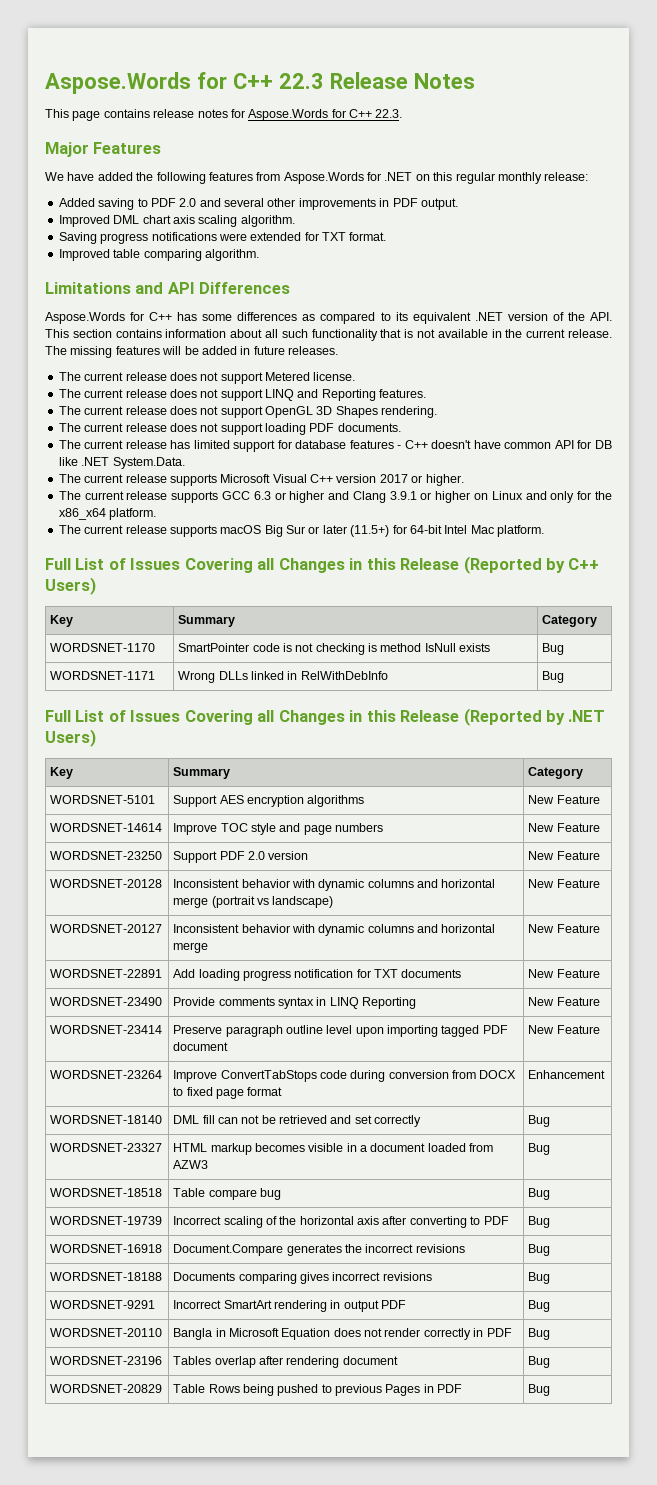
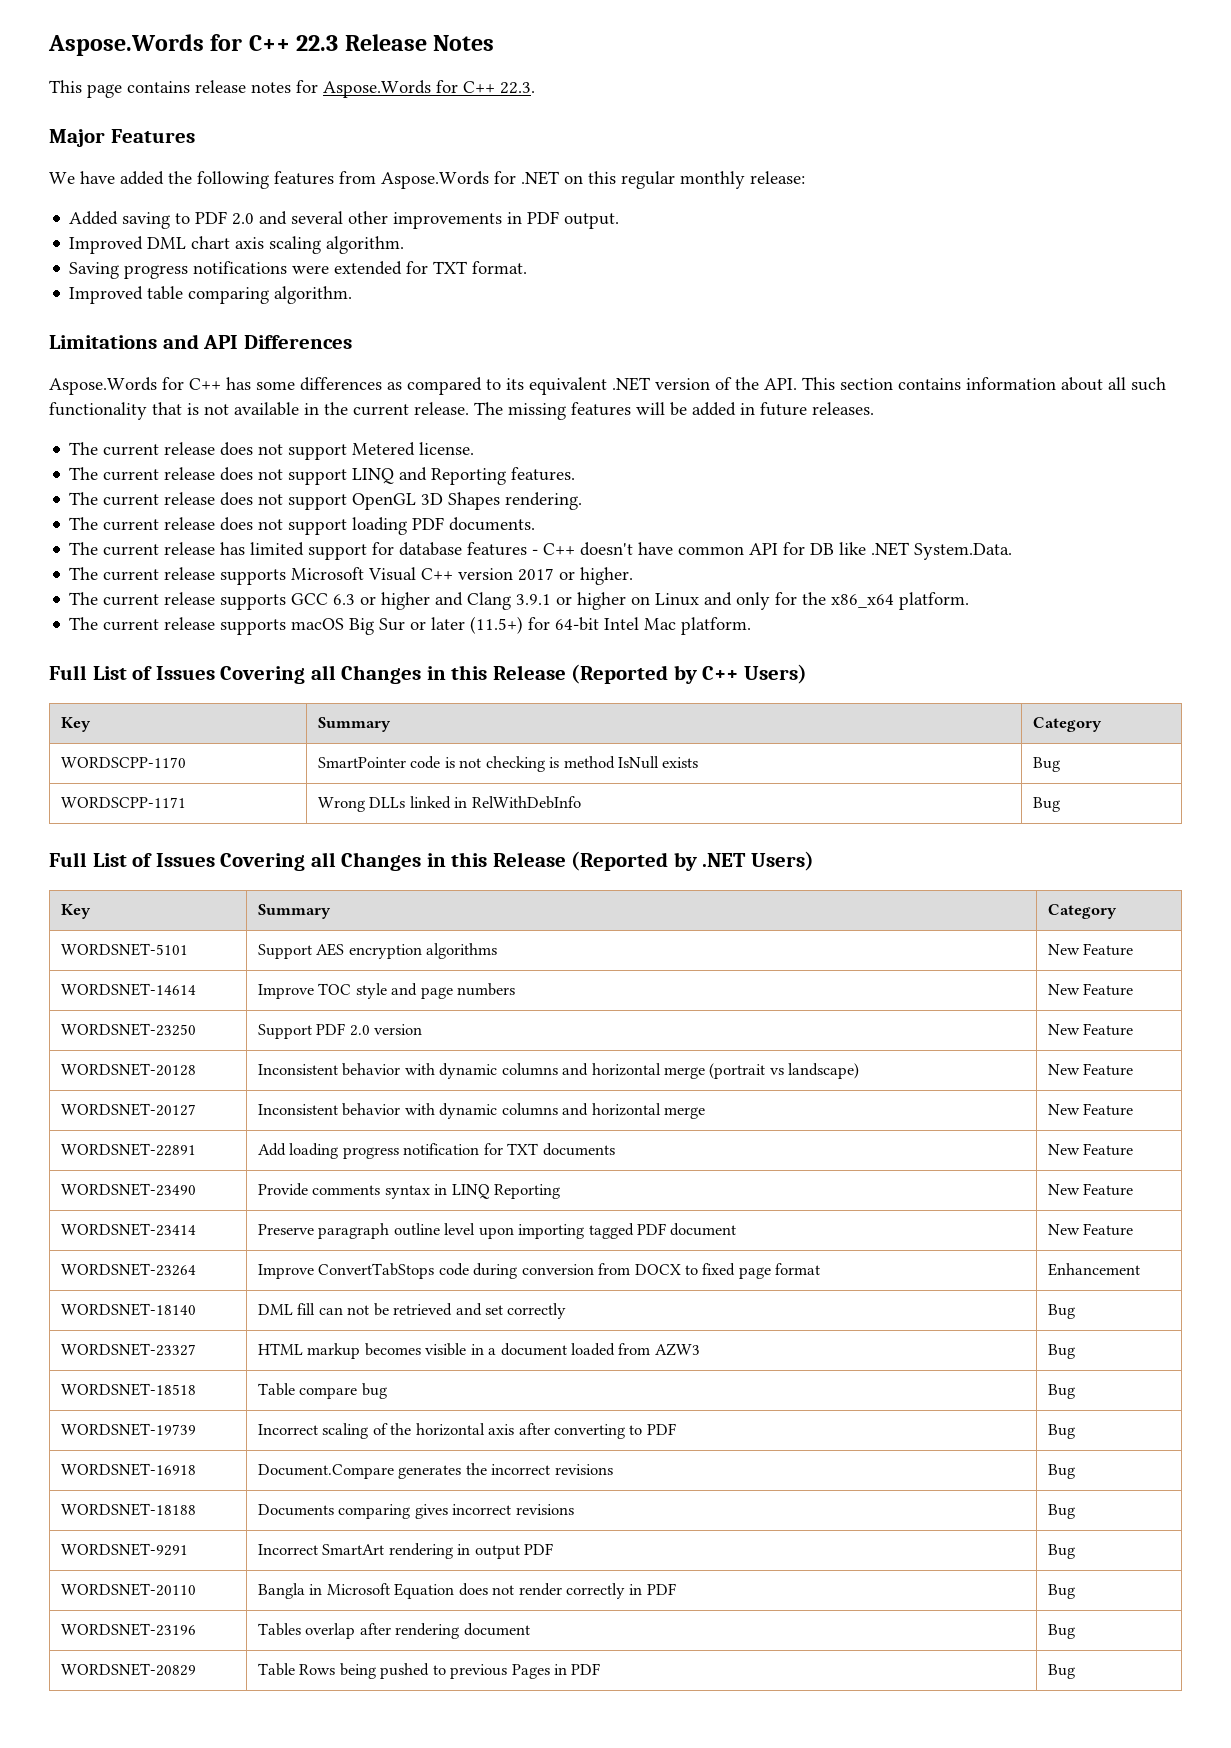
[50,643,156,652] WORDSNET-1170 -> [60,757,186,768] WORDSCPP-1170
[50,671,156,680] WORDSNET-1171 -> [60,797,186,808] WORDSCPP-1171

